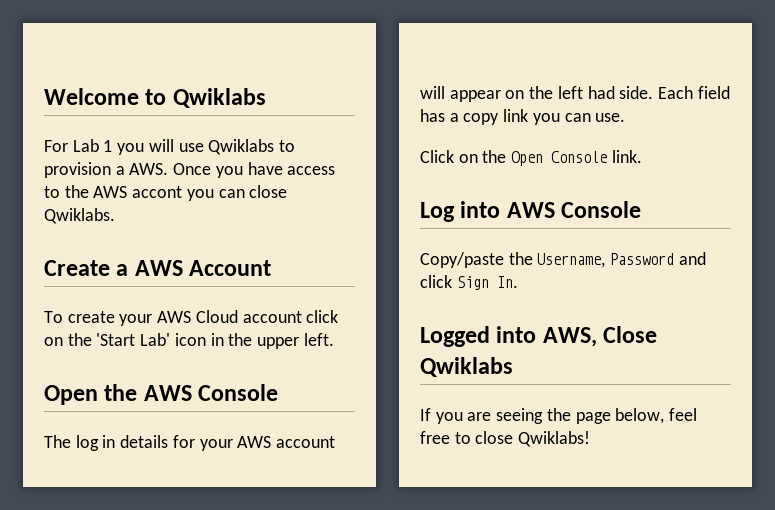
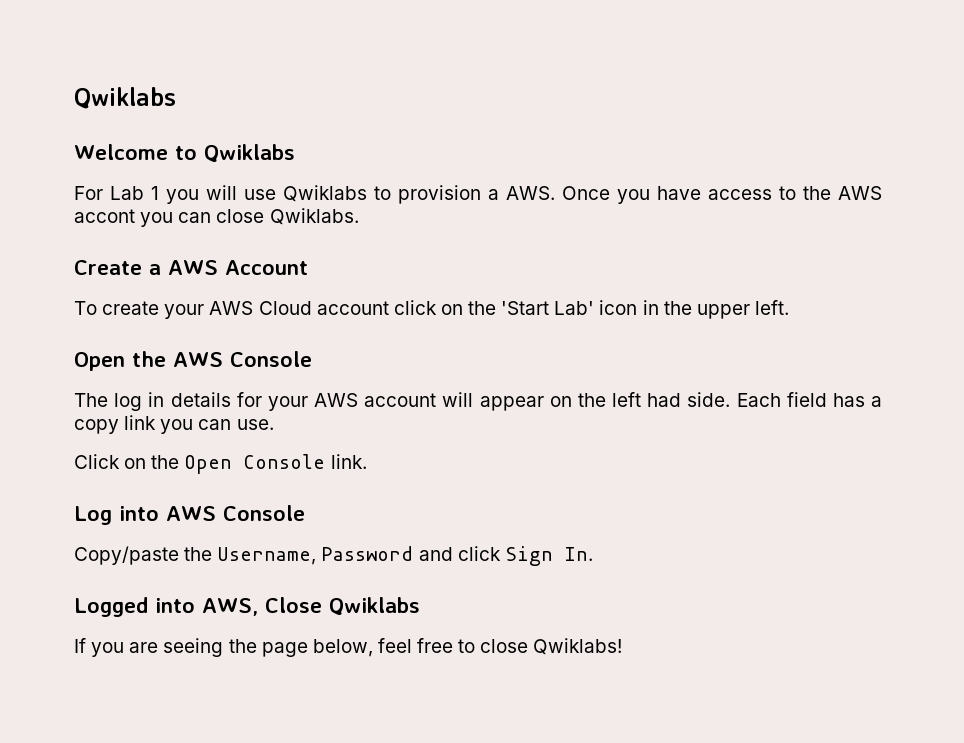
(44, 96) none -> [74,87,176,109] Qwiklabs //

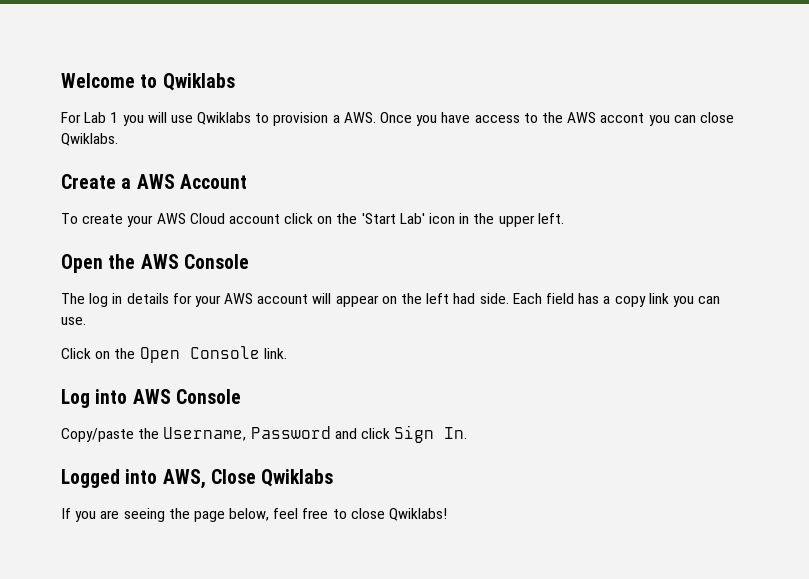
[74,87,176,109] Qwiklabs // -> (61, 80) none

